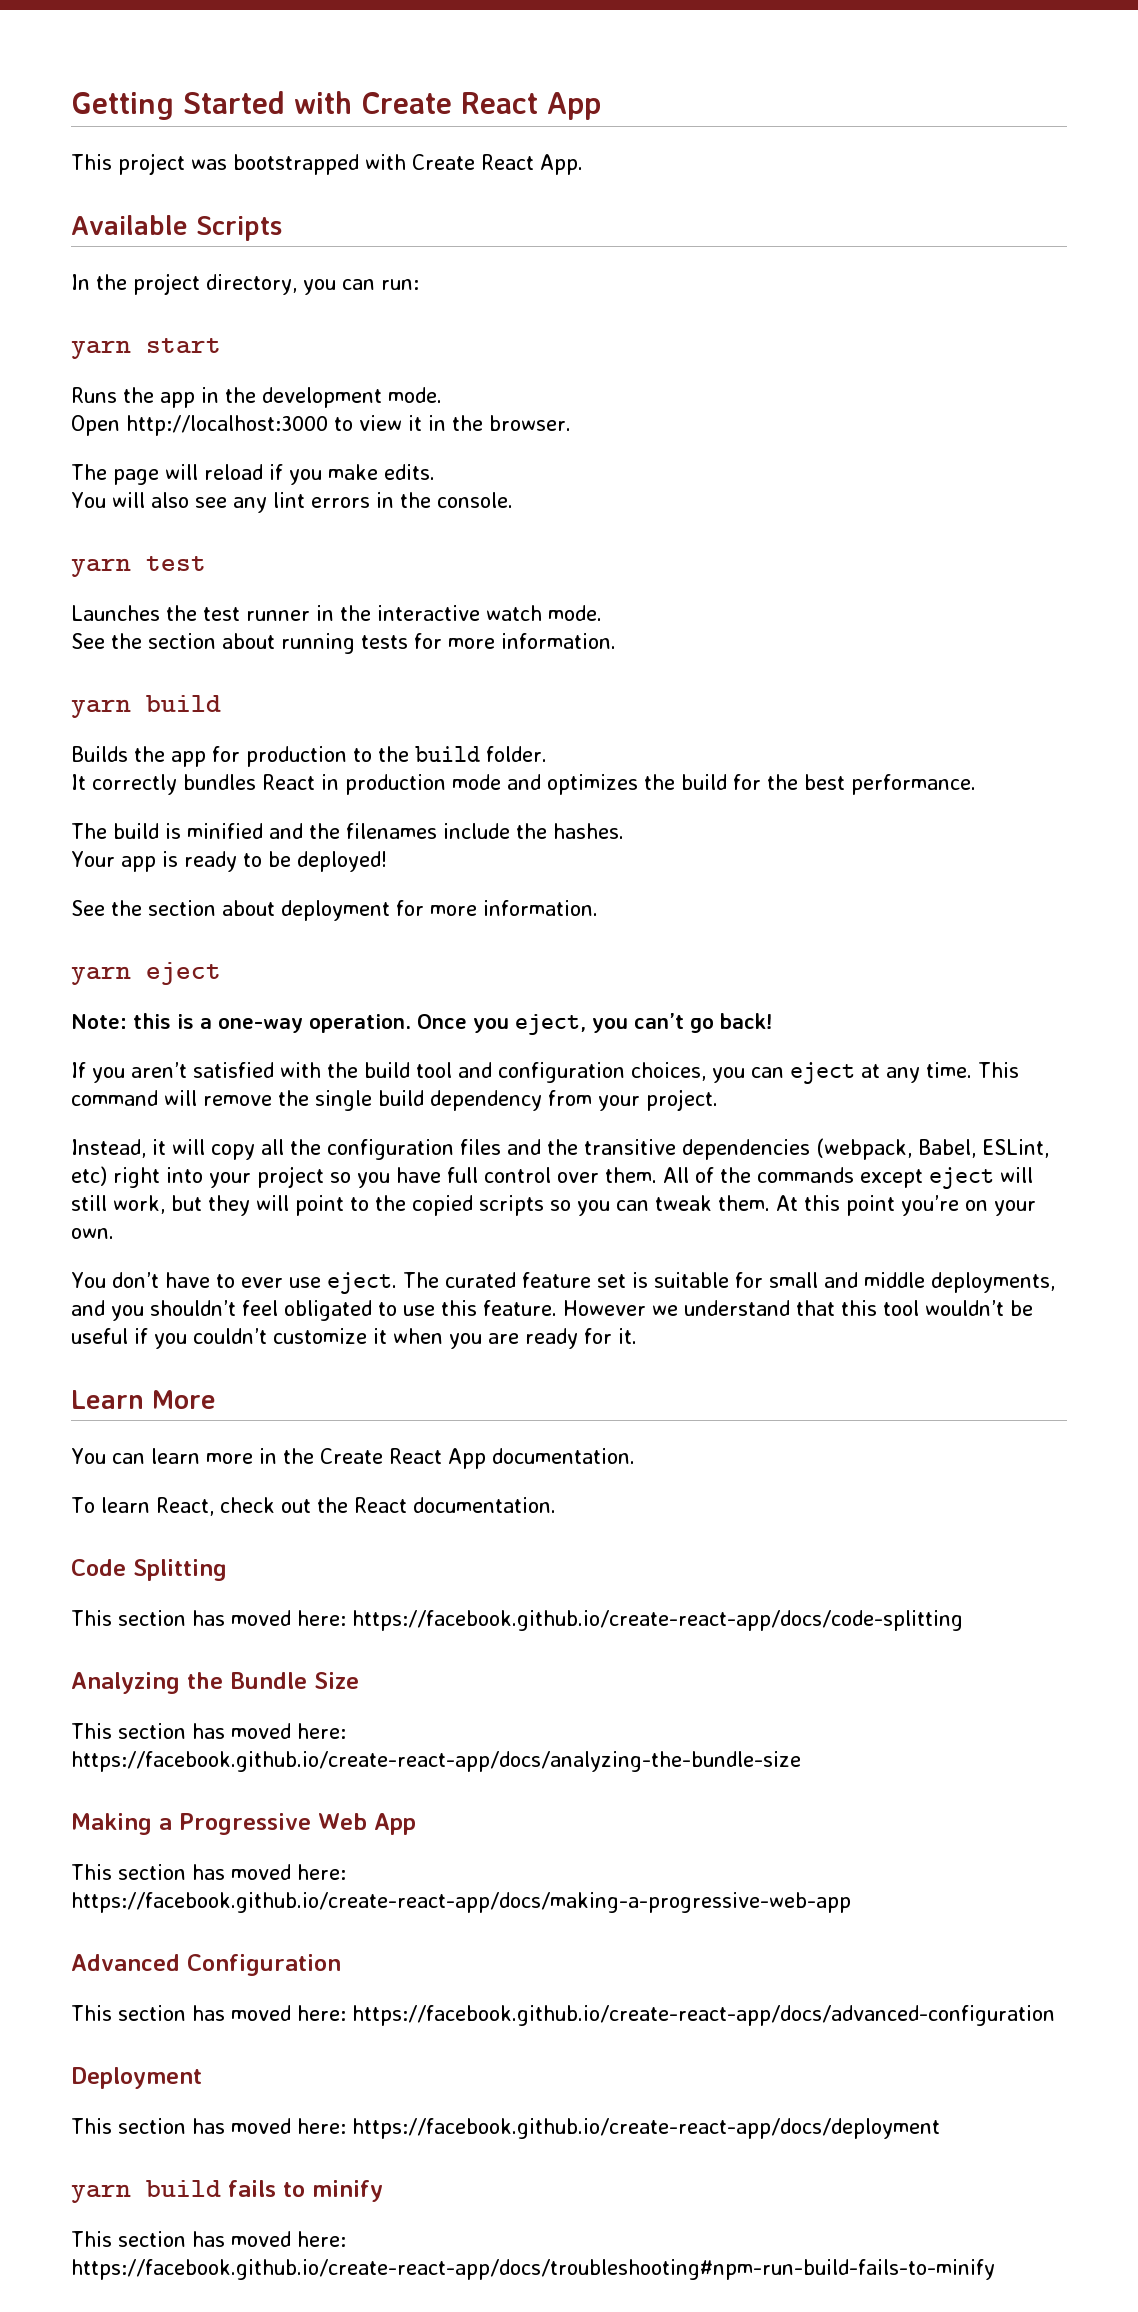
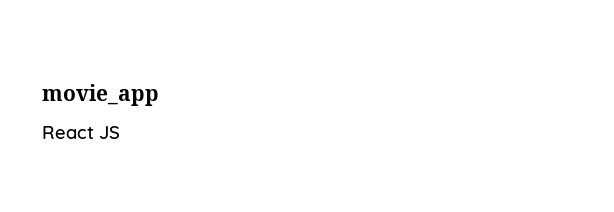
[71,91,601,120] [71,153,583,175] [71,215,282,241] [71,273,419,295] [71,338,221,359] [71,387,442,408] [71,415,571,436] [71,464,435,485] [71,492,513,513] [71,556,206,577] [71,605,602,621] [71,633,616,654] [71,695,221,718] [71,746,547,767] [71,774,976,795] [71,823,624,839] [71,851,387,872] [71,900,598,921] [71,962,221,985] [71,1013,773,1035] [71,1062,1019,1084] [71,1089,718,1111] [71,1138,1049,1160] [71,1166,1033,1189] [71,1195,1036,1216] [71,1228,114,1239] [71,1272,1055,1294] [71,1300,1033,1321] [71,1328,637,1349] [71,1390,216,1409] [71,1448,635,1469] [71,1497,556,1516] [71,1559,227,1581] [71,1610,963,1631] [71,1672,359,1694] [71,1723,346,1739] [71,1751,801,1772] [71,1813,416,1835] [71,1864,346,1880] [71,1892,851,1913] [71,1954,341,1976] [71,2005,1055,2026] [71,2067,202,2089] [71,2118,940,2139] [71,2180,383,2203] [71,2231,346,2247] [71,2259,995,2280] Getting Started with Create React App // This project was bootstrapped with Create React App. // Available Scripts // In the project directory, you can run: // yarn start // Runs the app in the development mode. // Open http://localhost:3000 to view it in the browser. // The page will reload if you make edits. // You will also see any lint errors in the console. // yarn test // Launches the test runner in the interactive watch mode. // See the section about running tests for more information. // yarn build // Builds the app for production to the build folder. // It correctly bundles React in production mode and optimizes the build for the best performance. // The build is minified and the filenames include the hashes. // Your app is ready to be deployed! // See the section about deployment for more information. // yarn eject // Note: this is a one-way operation. Once you eject, you can’t go back! // If you aren’t satisfied with the build tool and configuration choices, you can eject at any time. This command will remove the single build dependency from your project. // Instead, it will copy all the configuration files and the transitive dependencies (webpack, Babel, ESLint, etc) right into your project so you have full control over them. All of the commands except eject will still work, but they will point to the copied scripts so you can tweak them. At this point you’re on your own. // You don’t have to ever use eject. The curated feature set is suitable for small and middle deployments, and you shouldn’t feel obligated to use this feature. However we understand that this tool wouldn’t be useful if you couldn’t customize it when you are ready for it. // Learn More // You can learn more in the Create React App documentation. // To learn React, check out the React documentation. // Code Splitting // This section has moved here: https://facebook.github.io/create-react-app/docs/code-splitting // Analyzing the Bundle Size // This section has moved here: https://facebook.github.io/create-react-app/docs/analyzing-the-bundle-size // Making a Progressive Web App // This section has moved here: https://facebook.github.io/create-react-app/docs/making-a-progressive-web-app // Advanced Configuration // This section has moved here: https://facebook.github.io/create-react-app/docs/advanced-configuration // Deployment // This section has moved here: https://facebook.github.io/create-react-app/docs/deployment // yarn build fails to minify // This section has moved here: https://facebook.github.io/create-react-app/docs/troubleshooting#npm-run-build-fails-to-minify -> [42,84,159,106] [42,126,120,139] movie_app // React JS

